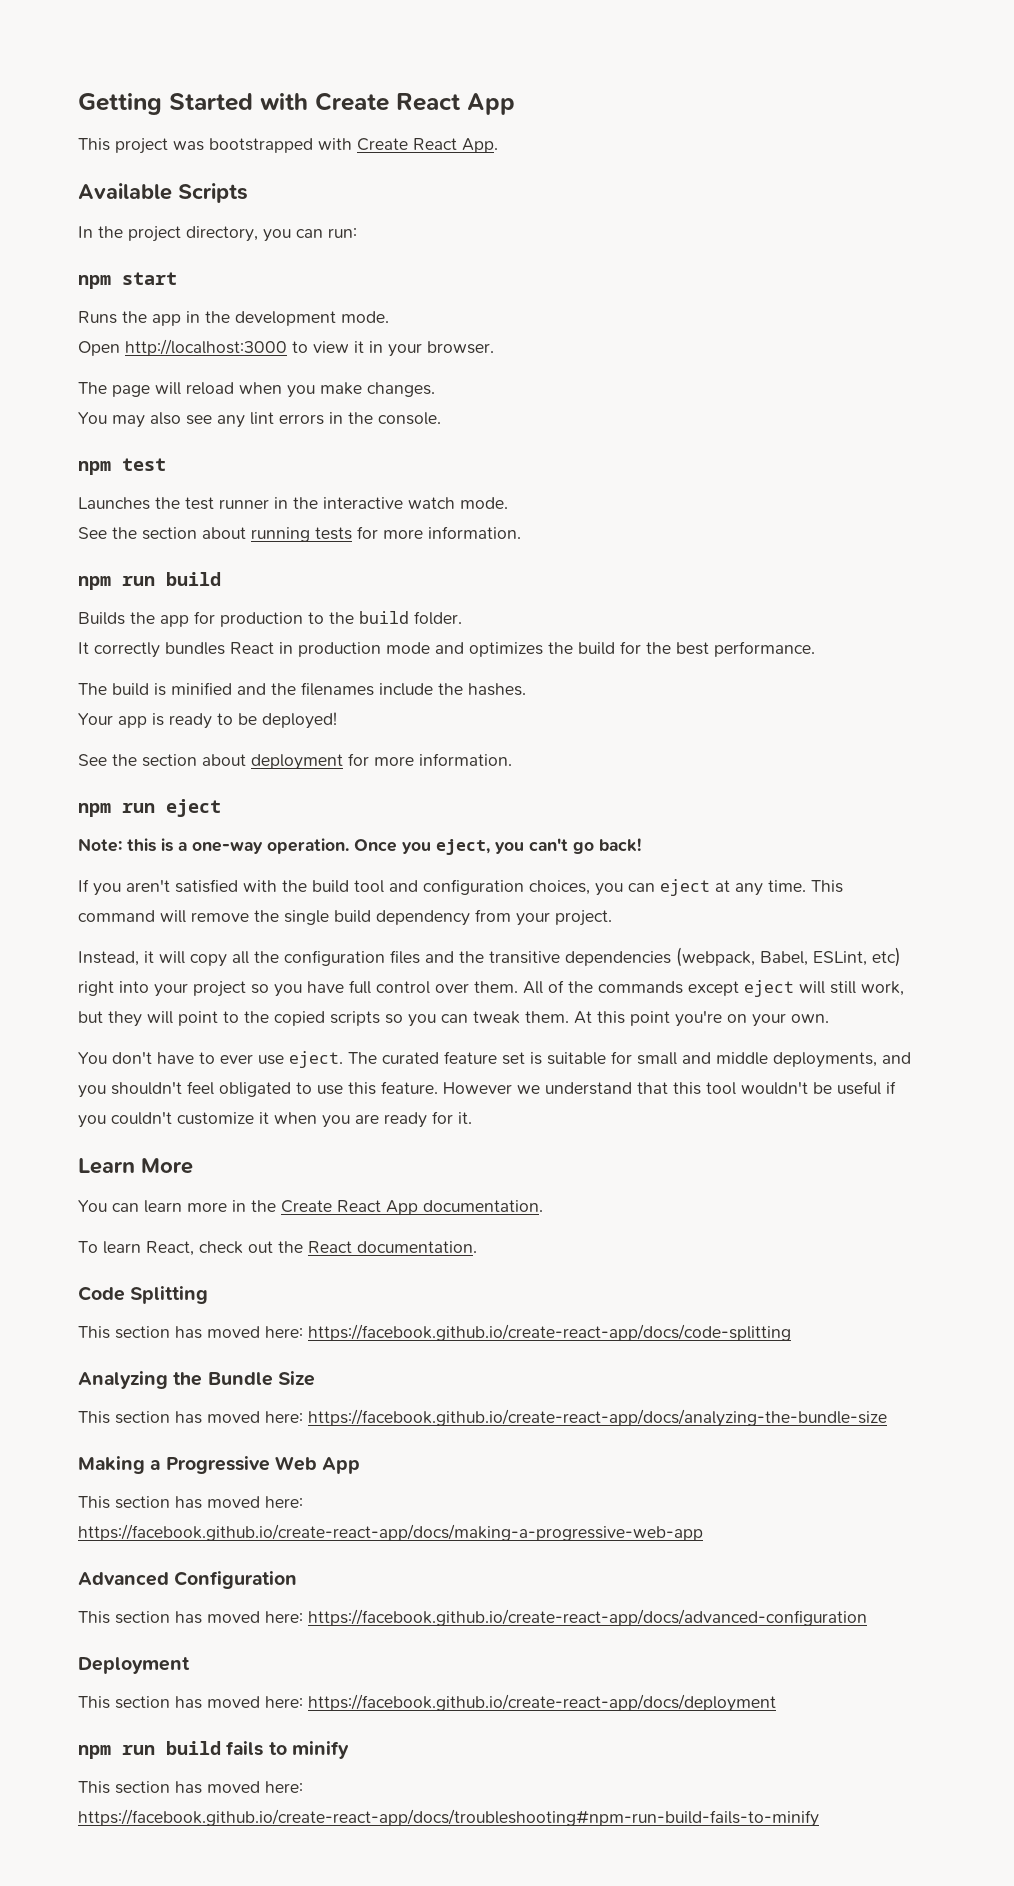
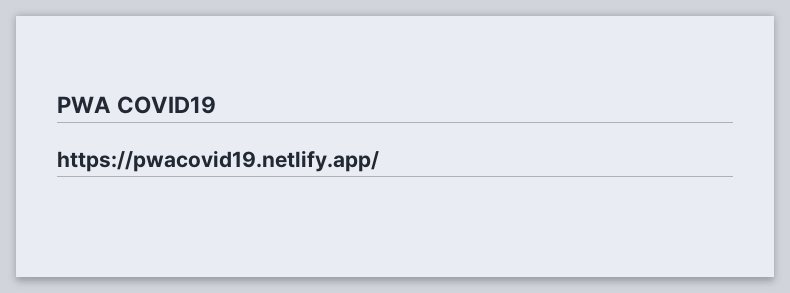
[78,92,515,115] [78,138,498,154] [78,183,248,203] [78,226,357,242] [78,272,177,289] [78,311,389,326] [78,339,494,357] [78,382,435,398] [78,412,441,428] [78,458,166,475] [78,497,508,510] [78,526,521,542] [78,572,221,590] [78,611,462,627] [78,641,815,658] [78,682,526,696] [78,712,337,729] [78,753,512,770] [78,799,221,817] [78,838,641,855] [78,879,843,896] [78,909,612,926] [78,947,901,967] [78,980,904,997] [78,1010,829,1027] [78,1051,911,1068] [78,1081,896,1098] [78,1111,472,1128] [78,1158,193,1174] [78,1200,543,1215] [78,1241,477,1256] [78,1286,209,1304] [78,1324,791,1341] [78,1371,315,1389] [78,1409,887,1427] [78,1456,361,1474] [78,1496,303,1509] [78,1524,703,1541] [78,1571,298,1589] [78,1609,867,1626] [78,1657,190,1674] [78,1694,776,1712] [78,1741,349,1759] [78,1781,303,1794] [78,1809,819,1827] Getting Started with Create React App // This project was bootstrapped with Create React App. // Available Scripts // In the project directory, you can run: // npm start // Runs the app in the development mode. // Open http://localhost:3000 to view it in your browser. // The page will reload when you make changes. // You may also see any lint errors in the console. // npm test // Launches the test runner in the interactive watch mode. // See the section about running tests for more information. // npm run build // Builds the app for production to the build folder. // It correctly bundles React in production mode and optimizes the build for the best performance. // The build is minified and the filenames include the hashes. // Your app is ready to be deployed! // See the section about deployment for more information. // npm run eject // Note: this is a one-way operation. Once you eject, you can't go back! // If you aren't satisfied with the build tool and configuration choices, you can eject at any time. This command will remove the single build dependency from your project. // Instead, it will copy all the configuration files and the transitive dependencies (webpack, Babel, ESLint, etc) right into your project so you have full control over them. All of the commands except eject will still work, but they will point to the copied scripts so you can tweak them. At this point you're on your own. // You don't have to ever use eject. The curated feature set is suitable for small and middle deployments, and you shouldn't feel obligated to use this feature. However we understand that this tool wouldn't be useful if you couldn't customize it when you are ready for it. // Learn More // You can learn more in the Create React App documentation. // To learn React, check out the React documentation. // Code Splitting // This section has moved here: https://facebook.github.io/create-react-app/docs/code-splitting // Analyzing the Bundle Size // This section has moved here: https://facebook.github.io/create-react-app/docs/analyzing-the-bundle-size // Making a Progressive Web App // This section has moved here: https://facebook.github.io/create-react-app/docs/making-a-progressive-web-app // Advanced Configuration // This section has moved here: https://facebook.github.io/create-react-app/docs/advanced-configuration // Deployment // This section has moved here: https://facebook.github.io/create-react-app/docs/deployment // npm run build fails to minify // This section has moved here: https://facebook.github.io/create-react-app/docs/troubleshooting#npm-run-build-fails-to-minify -> [57,96,217,114] [57,150,379,172] PWA COVID19 // https://pwacovid19.netlify.app/

